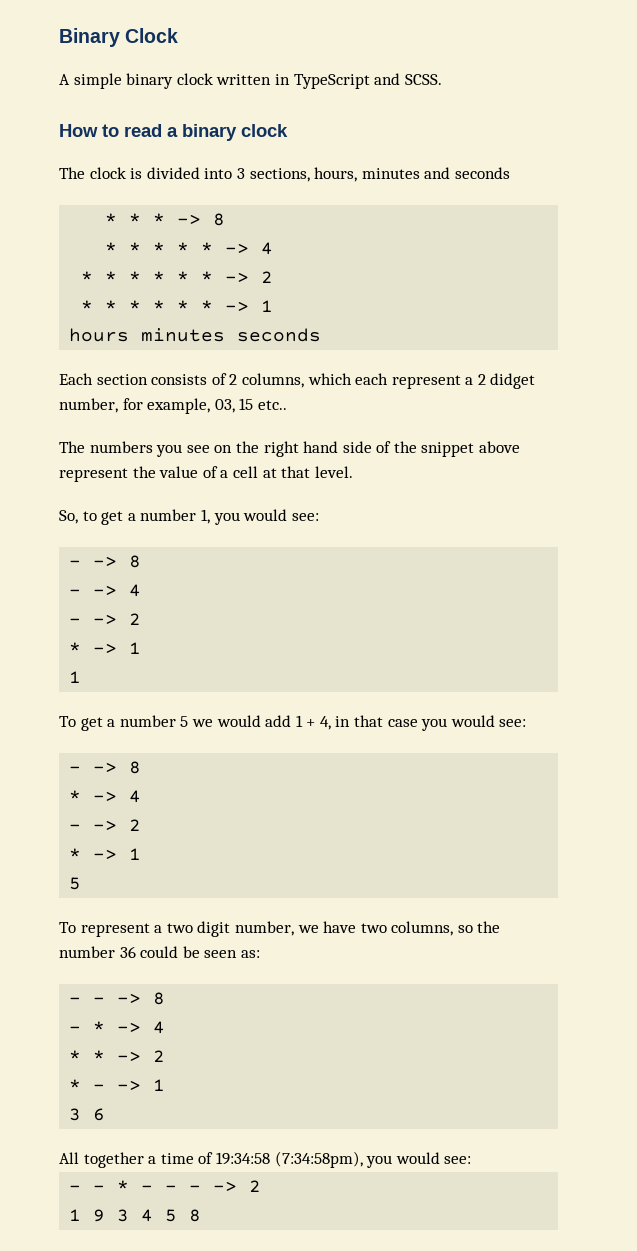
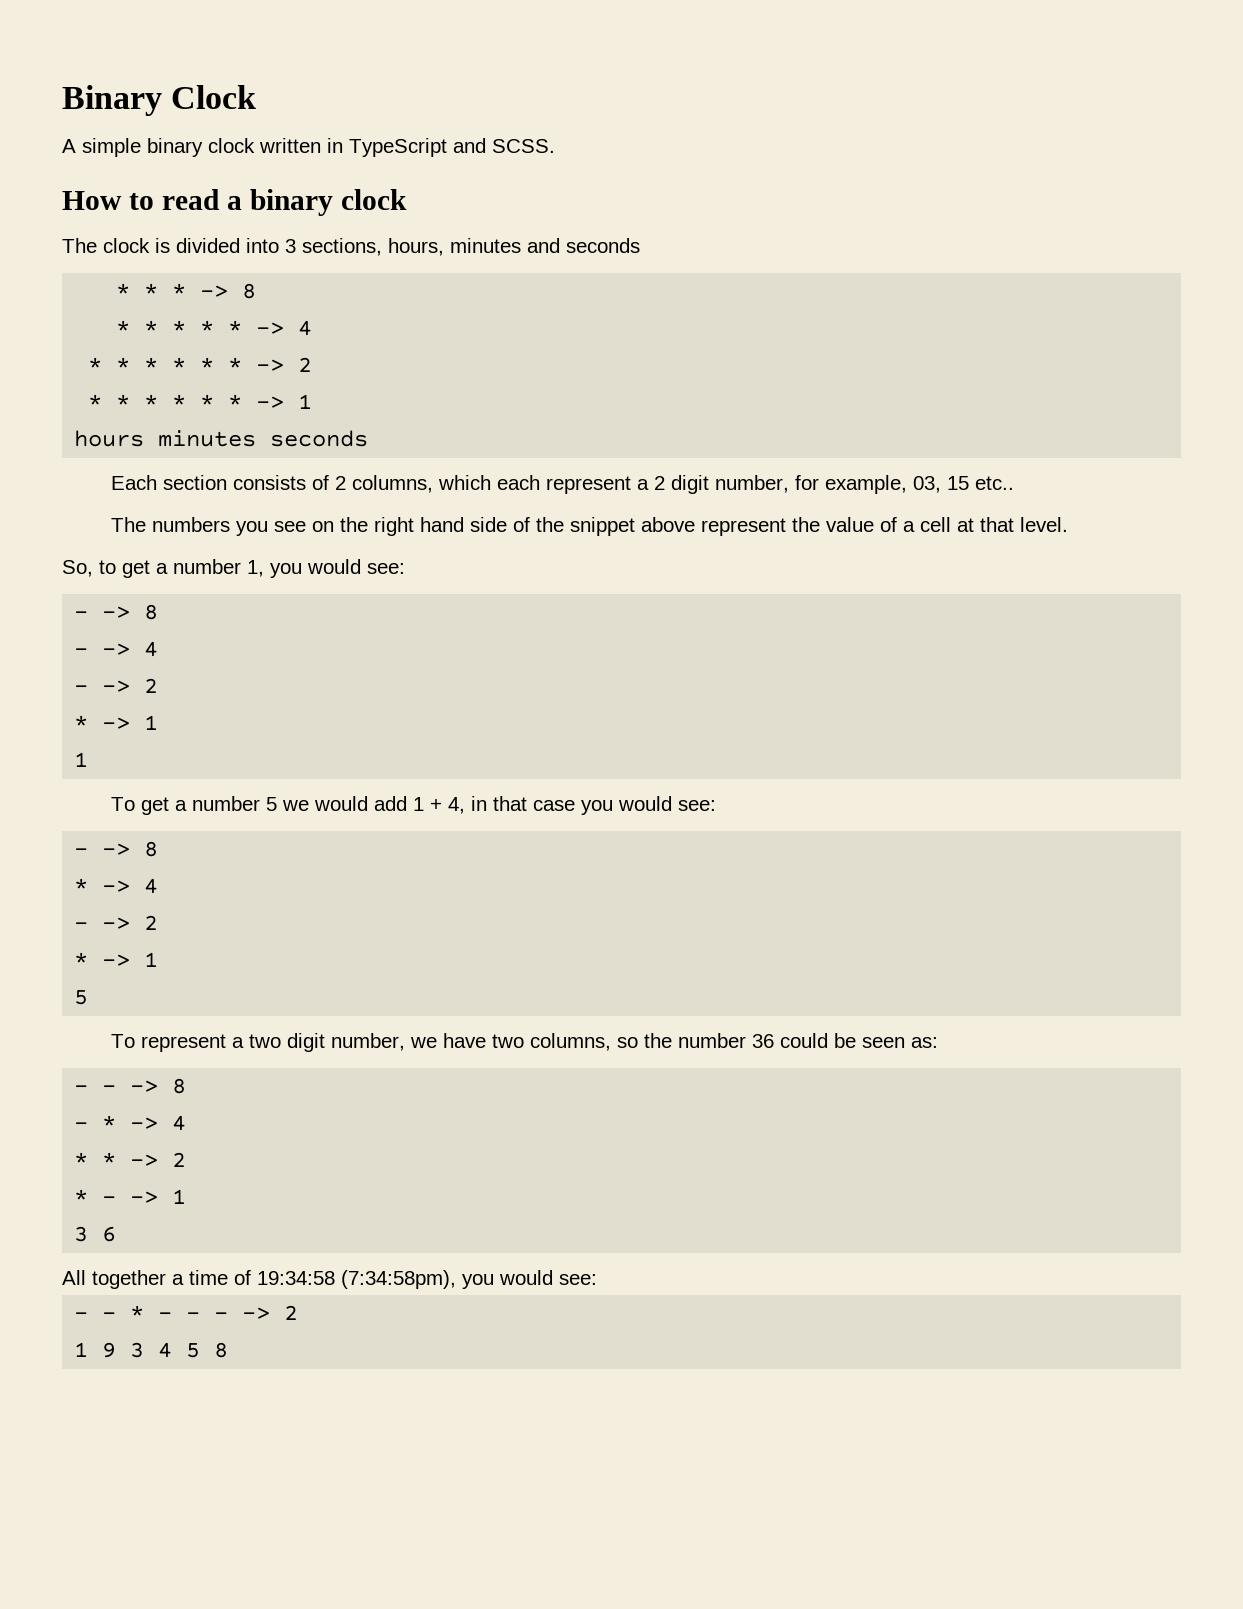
[490,373,536,389] didget -> [670,475,709,494] digit

